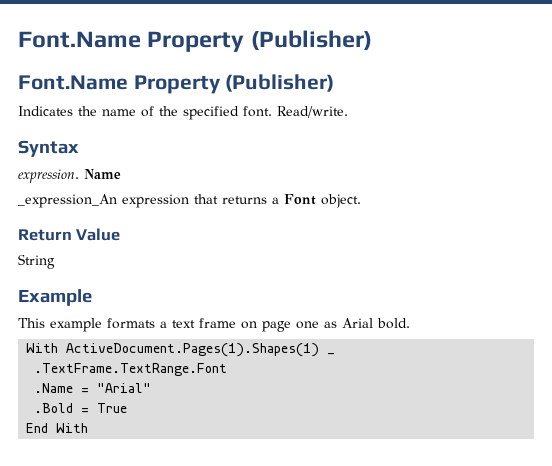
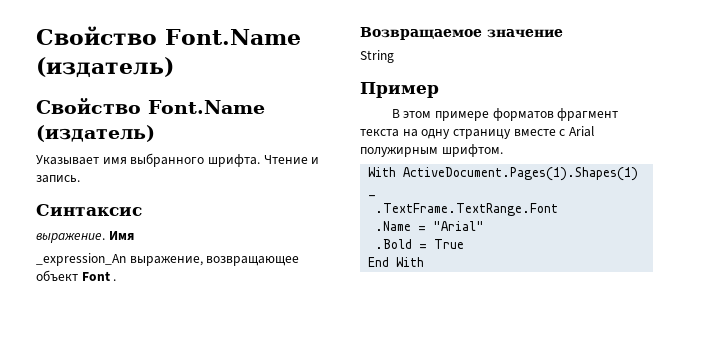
[18,30,372,52] [18,74,335,94] [18,106,348,120] [18,140,79,157] [18,169,121,183] [18,194,361,208] [18,228,121,241] [18,254,55,269] [18,289,92,306] [18,318,410,332] Font.Name Property (Publisher) // Font.Name Property (Publisher) // Indicates the name of the specified font. Read/write. // Syntax // expression. Name // _expression_An expression that returns a Font object. // Return Value // String // Example // This example formats a text frame on page one as Arial bold. -> [36,26,301,45] [36,57,174,78] [36,98,265,114] [36,125,155,142] [36,153,320,167] [36,175,80,183] [36,204,142,216] [36,231,134,243] [36,253,300,266] [36,270,117,281] [360,27,563,40] [360,50,394,63] [360,82,439,98] [391,108,619,121] [360,126,594,139] [360,144,503,157] Свойство Font.Name (издатель) // Свойство Font.Name (издатель) // Указывает имя выбранного шрифта. Чтение и запись. // Синтаксис // выражение. Имя // _expression_An выражение, возвращающее объект Font . // Возвращаемое значение // String // Пример // В этом примере форматов фрагмент текста на одну страницу вместе с Arial полужирным шрифтом.

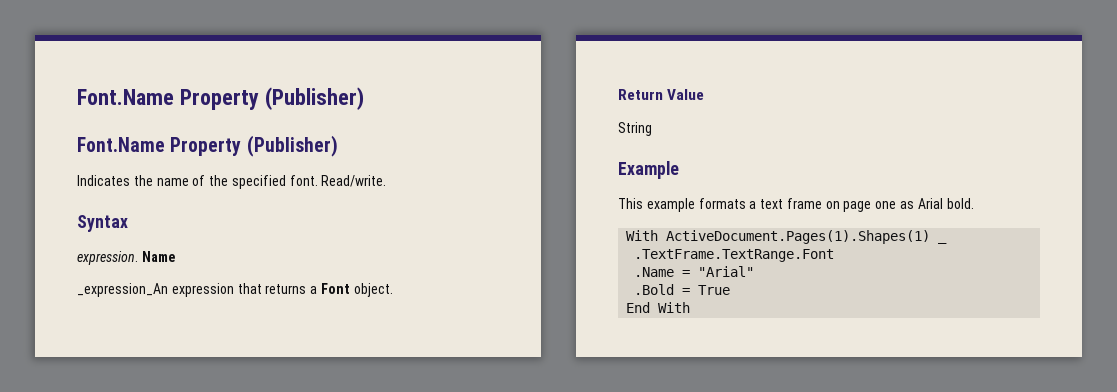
[36,26,301,45] [36,57,174,78] [36,98,265,114] [36,125,155,142] [36,153,320,167] [36,175,80,183] [36,204,142,216] [36,231,134,243] [36,253,300,266] [36,270,117,281] [360,27,563,40] [360,50,394,63] [360,82,439,98] [391,108,619,121] [360,126,594,139] [360,144,503,157] Свойство Font.Name (издатель) // Свойство Font.Name (издатель) // Указывает имя выбранного шрифта. Чтение и запись. // Синтаксис // выражение. Имя // _expression_An выражение, возвращающее объект Font . // Возвращаемое значение // String // Пример // В этом примере форматов фрагмент текста на одну страницу вместе с Arial полужирным шрифтом. -> [77,87,364,110] [77,135,338,157] [77,175,387,189] [77,215,128,232] [77,251,175,265] [77,283,393,297] [618,89,705,100] [618,122,652,136] [618,161,679,179] [618,198,974,212] Font.Name Property (Publisher) // Font.Name Property (Publisher) // Indicates the name of the specified font. Read/write. // Syntax // expression. Name // _expression_An expression that returns a Font object. // Return Value // String // Example // This example formats a text frame on page one as Arial bold.

